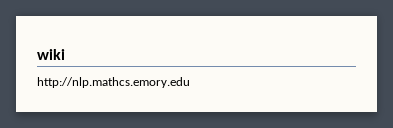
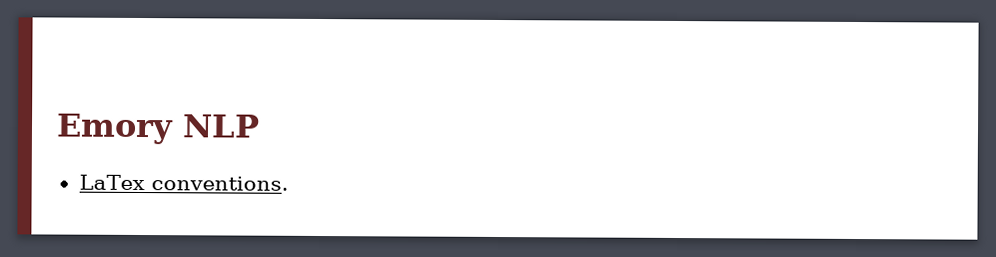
[37,49,65,60] [37,77,190,88] wiki // http://nlp.mathcs.emory.edu -> [56,113,260,145] [78,174,289,191] Emory NLP // LaTex conventions.

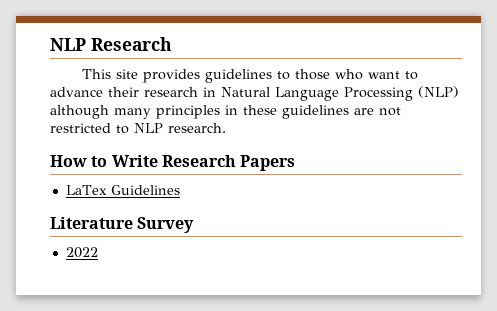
[56,113,260,145] [78,174,289,191] Emory NLP // LaTex conventions. -> [50,37,172,51] [81,69,418,83] [50,86,459,101] [50,105,401,119] [50,123,226,134] [50,155,296,171] [65,185,180,195] [50,217,195,233] [65,247,98,258] NLP Research // This site provides guidelines to those who want to advance their research in Natural Language Processing (NLP) although many principles in these guidelines are not restricted to NLP research. // How to Write Research Papers // LaTex Guidelines // Literature Survey // 2022

